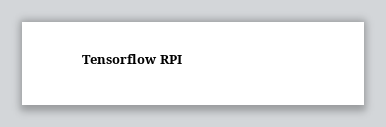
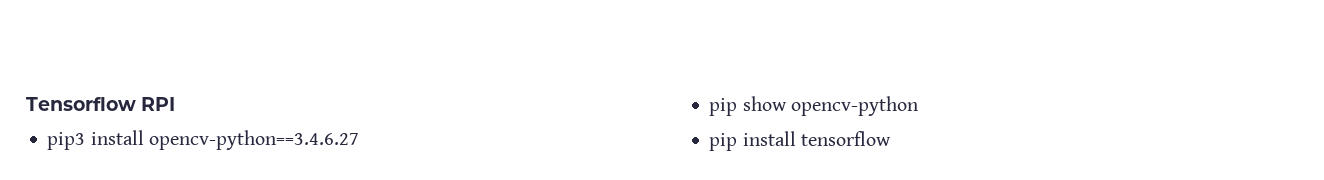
(182, 59) none -> [47,130,359,150] [709,96,918,116] [709,131,891,151] // pip3 install opencv-python==3.4.6.27 // pip show opencv-python // pip install tensorflow

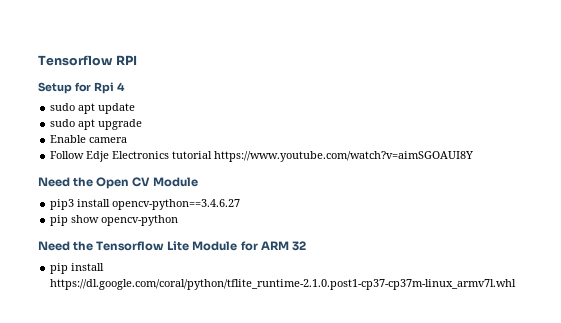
(176, 104) none -> [38,82,125,94] [50,103,136,114] [50,119,143,130] [50,135,128,143] [50,151,474,162] [38,177,199,189] // Setup for Rpi 4 // sudo apt update // sudo apt upgrade // Enable camera // Follow Edje Electronics tutorial https://www.youtube.com/watch?v=aimSGOAUI8Y // Need the Open CV Module
(918, 106) none -> [38,241,306,251] // Need the Tensorflow Lite Module for ARM 32
[800,131,891,146] tensorflow -> [50,279,517,290] https://dl.google.com/coral/python/tflite_runtime-2.1.0.post1-cp37-cp37m-linux_armv7l.whl

